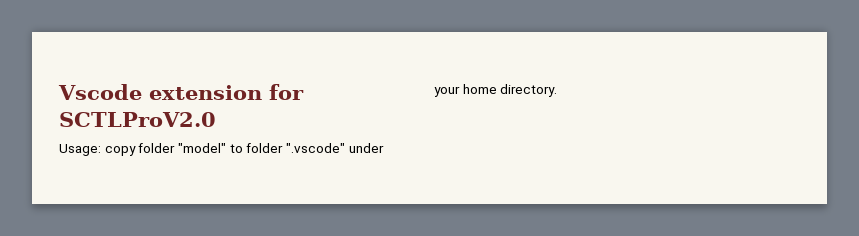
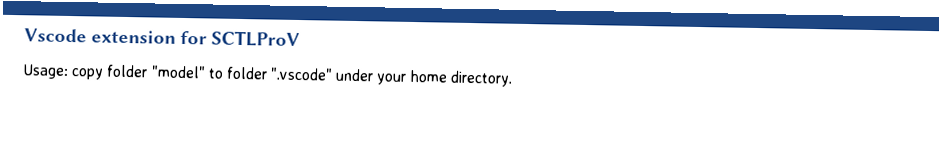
[59,112,216,127] SCTLProV2.0 -> [211,30,301,48] SCTLProV

